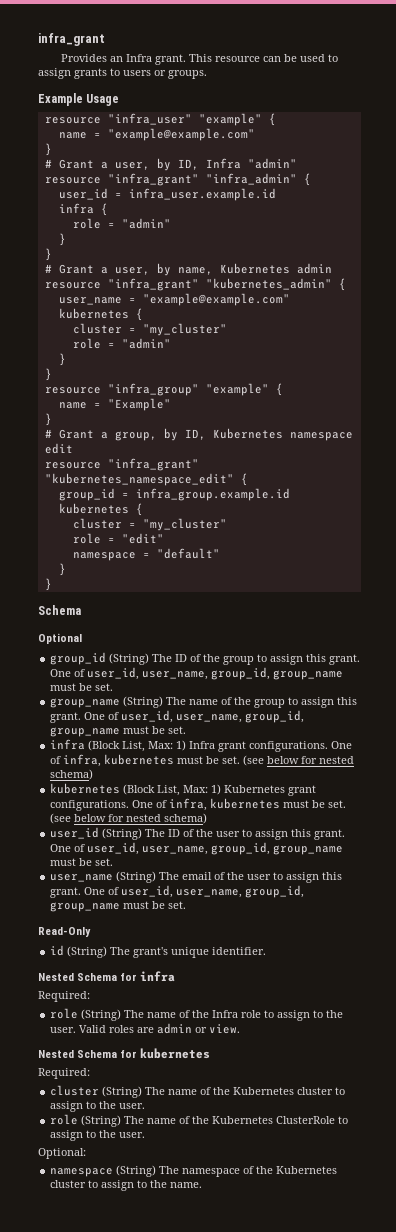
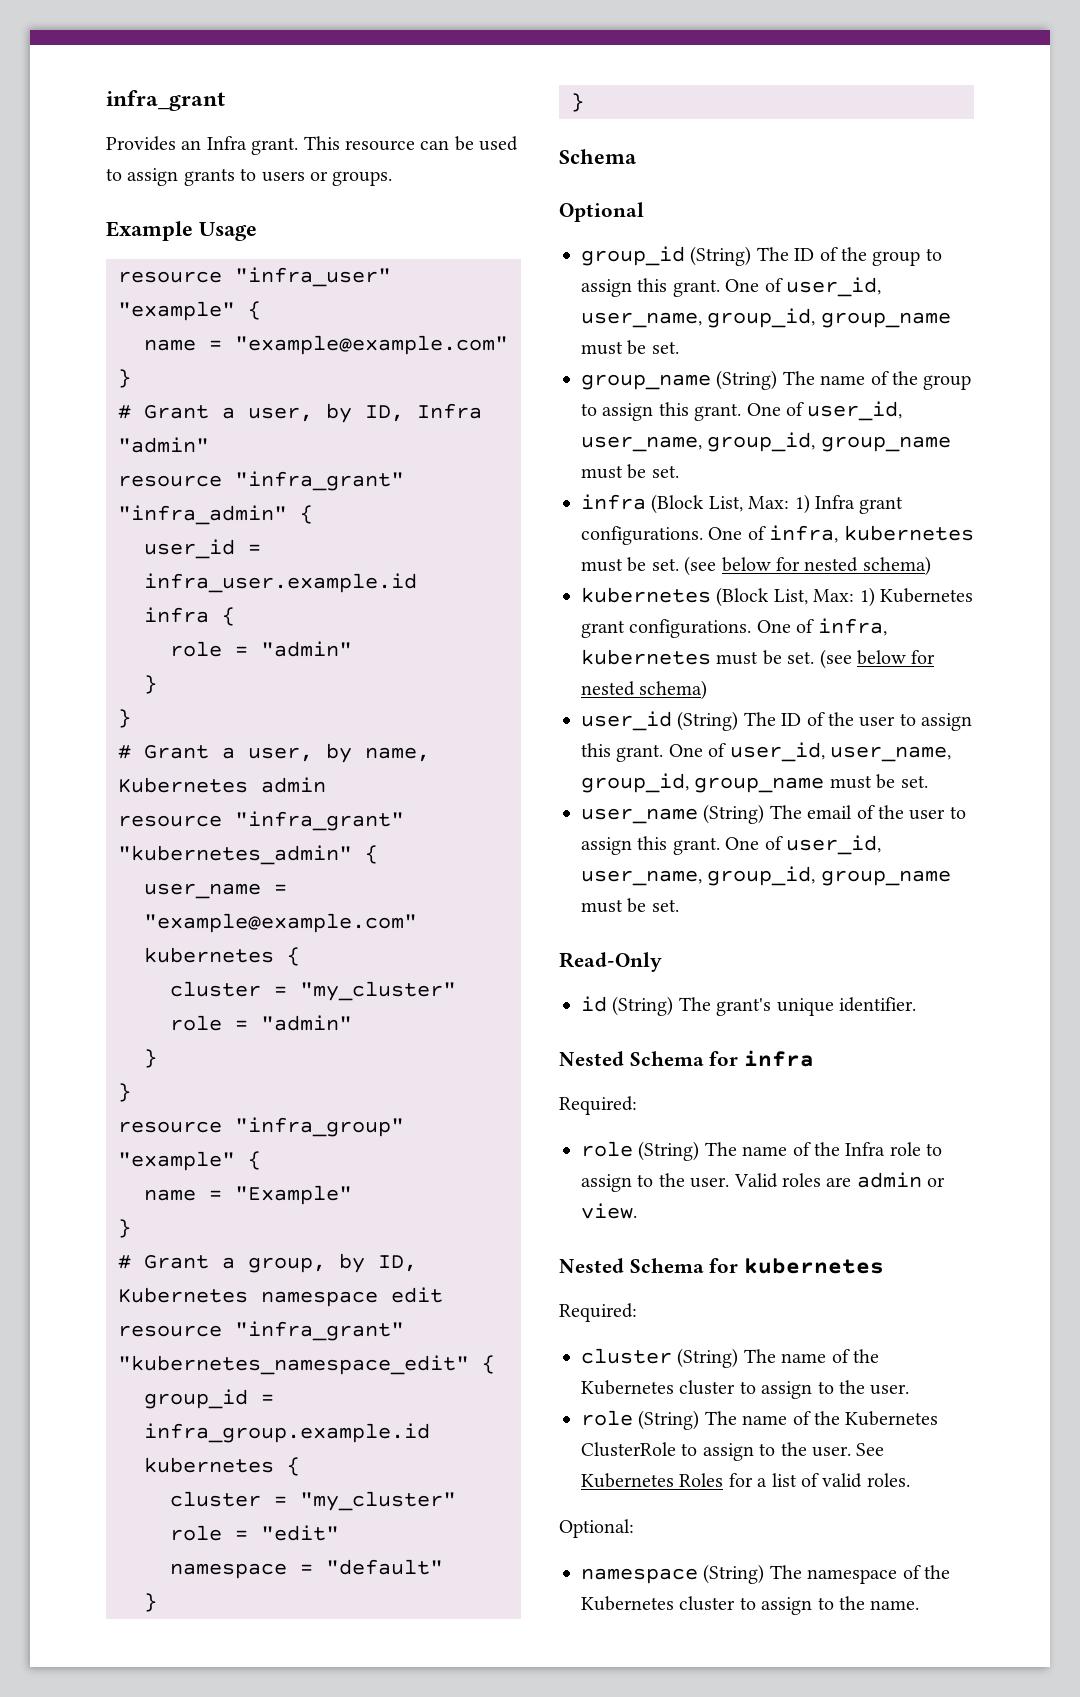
(146, 1135) none -> [856,1443,885,1456] [581,1473,910,1488] See Kubernetes Roles for a list of valid roles.

